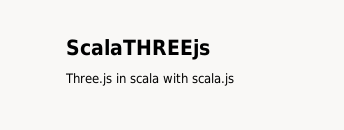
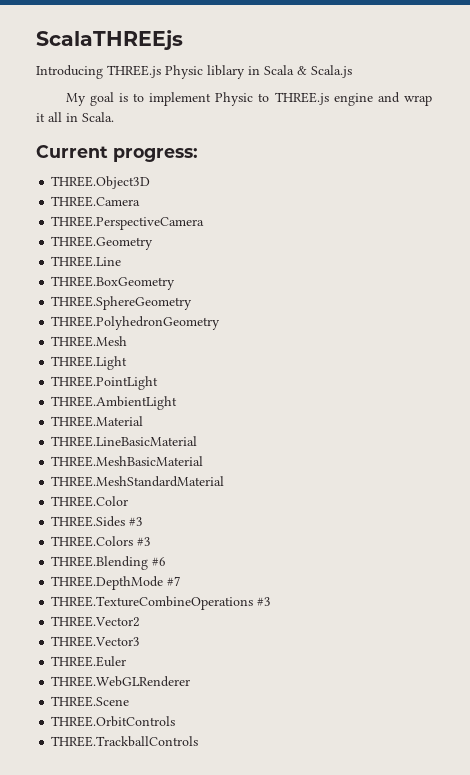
[65,73,234,86] Three.js in scala with scala.js -> [36,65,352,79] [65,92,433,106] [36,112,114,122] [36,145,198,162] [51,176,151,189] [51,196,141,207] [51,216,205,230] [51,236,154,250] [51,256,122,267] [51,276,176,290] [51,296,193,310] [51,316,221,330] [51,336,128,347] [51,356,128,370] [51,376,159,390] [51,396,178,410] [51,416,144,427] [51,436,198,447] [51,456,204,467] [51,476,225,487] [51,496,129,507] [51,516,144,527] [51,536,152,547] [51,556,167,570] [51,576,182,590] [51,596,272,610] [51,616,141,627] [51,636,141,647] [51,656,127,667] [51,676,191,687] [51,696,130,707] [51,716,176,727] [51,736,199,747] Introducing THREE.js Physic liblary in Scala & Scala.js // My goal is to implement Physic to THREE.js engine and wrap it all in Scala. // Current progress: // THREE.Object3D // THREE.Camera // THREE.PerspectiveCamera // THREE.Geometry // THREE.Line // THREE.BoxGeometry // THREE.SphereGeometry // THREE.PolyhedronGeometry // THREE.Mesh // THREE.Light // THREE.PointLight // THREE.AmbientLight // THREE.Material // THREE.LineBasicMaterial // THREE.MeshBasicMaterial // THREE.MeshStandardMaterial // THREE.Color // THREE.Sides #3 // THREE.Colors #3 // THREE.Blending #6 // THREE.DepthMode #7 // THREE.TextureCombineOperations #3 // THREE.Vector2 // THREE.Vector3 // THREE.Euler // THREE.WebGLRenderer // THREE.Scene // THREE.OrbitControls // THREE.TrackballControls

